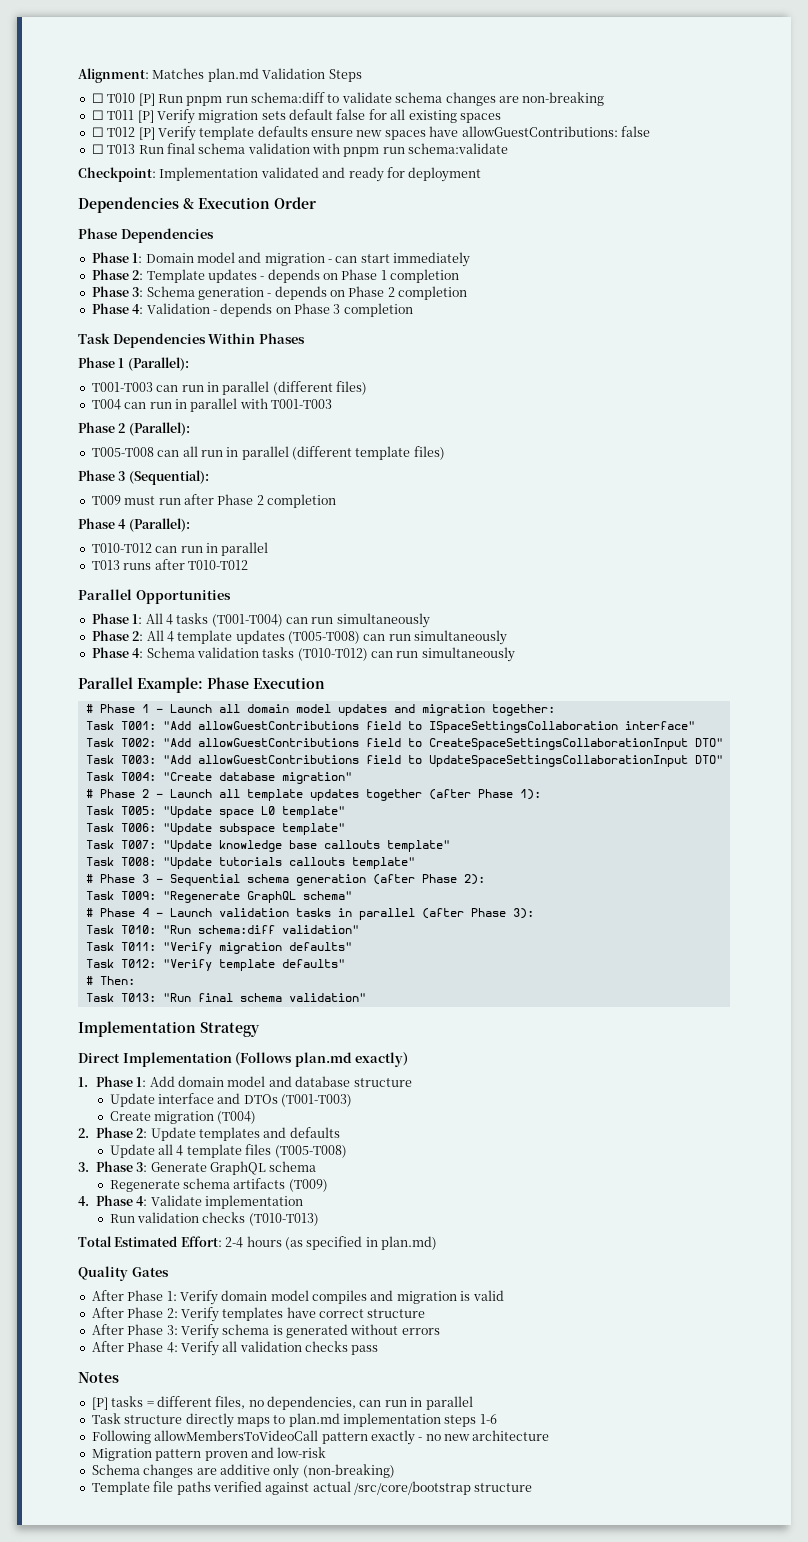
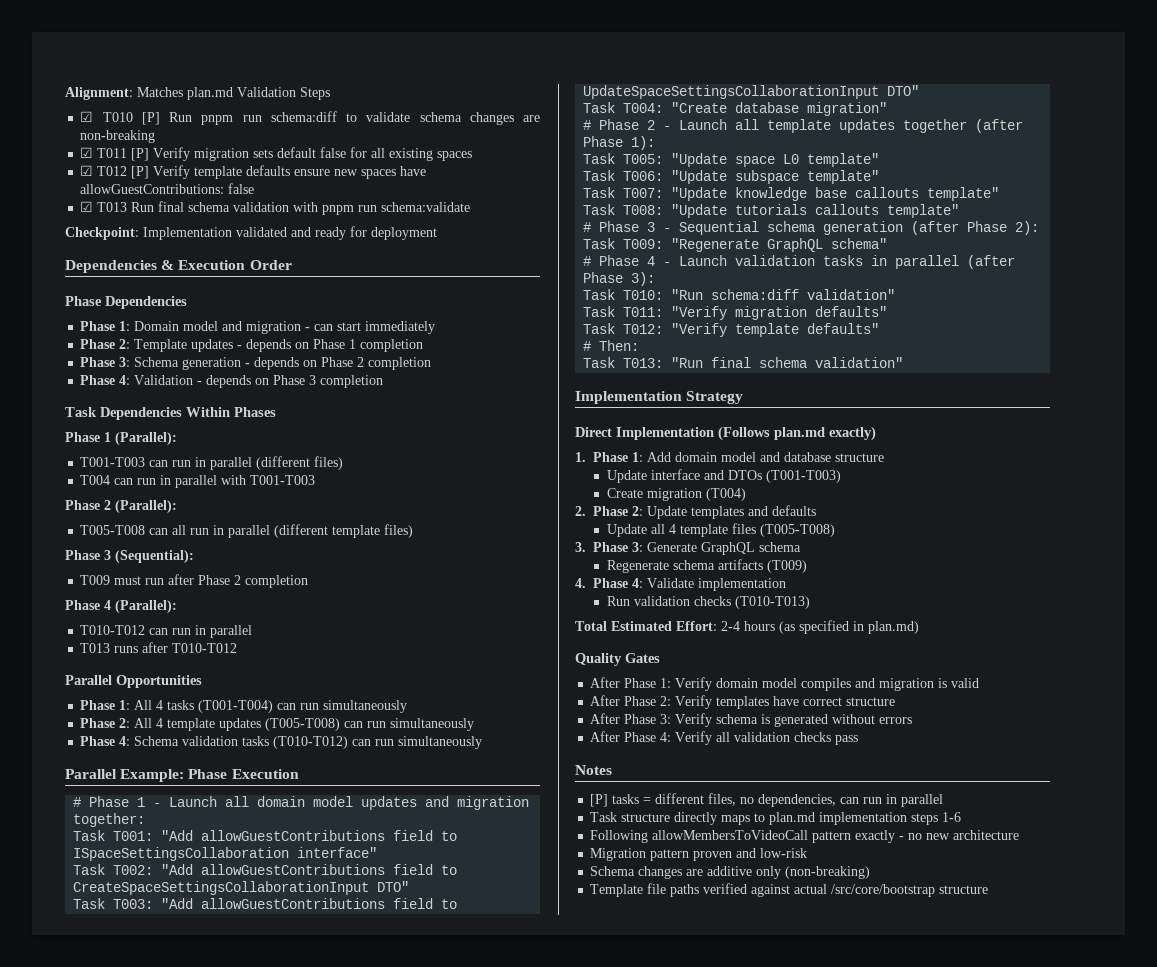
[91,93,104,103] ☐ -> [80,111,94,122] ☑
[91,110,104,120] ☐ -> [80,147,94,158] ☑
[91,127,104,137] ☐ -> [80,165,94,176] ☑
[91,144,104,154] ☐ -> [80,201,94,212] ☑

